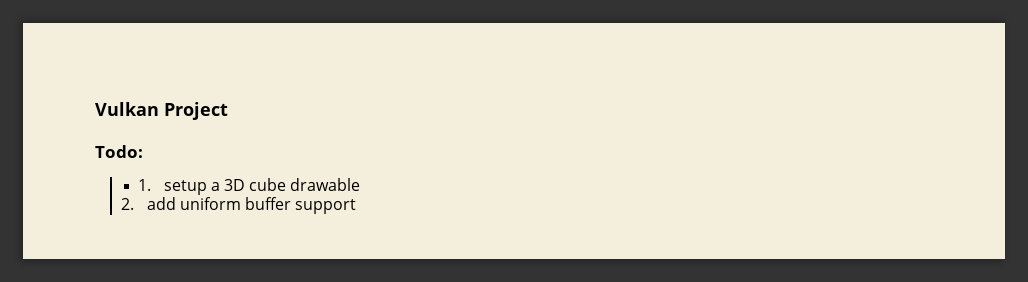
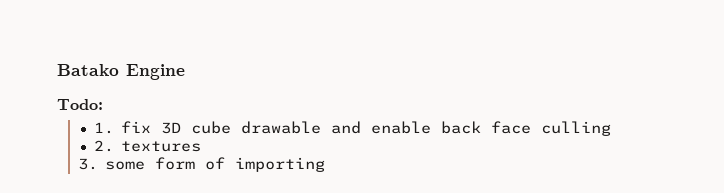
[95,102,228,120] Vulkan Project -> [57,64,185,80] Batako Engine
[163,180,220,195] setup a -> [121,121,152,133] fix
[120,197,357,214] // 2. add uniform buffer support -> [331,121,612,136] [93,140,202,152] [77,157,326,172] and enable back face culling // 2. textures // 3. some form of importing

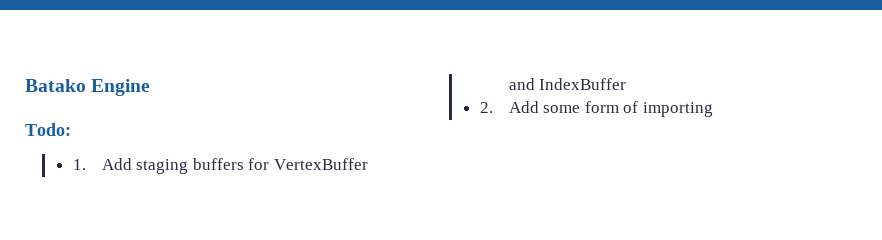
[121,121,612,136] fix 3D cube drawable and enable back face culling -> [101,158,369,174] [508,78,627,90] Add staging buffers for VertexBuffer and IndexBuffer
[121,141,202,152] [77,158,98,170] textures // 3. -> [508,101,539,113] Add

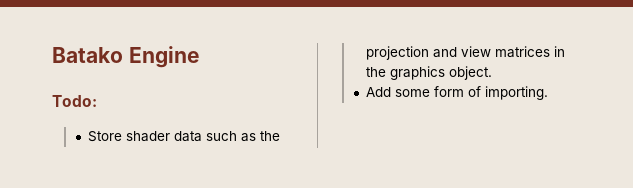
[72,158,369,174] [508,78,627,90] [479,102,493,113] 1. Add staging buffers for VertexBuffer and IndexBuffer // 2. -> [88,131,281,142] [366,46,566,60] [366,66,493,80] Store shader data such as the projection and view matrices in the graphics object. //
[643,102,714,117] importing -> [485,86,549,100] importing.

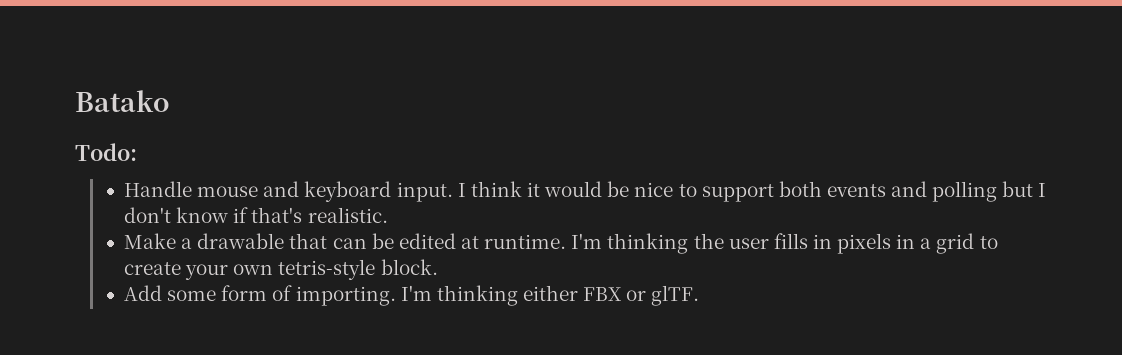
[128,46,200,68] Engine -> (170, 101) none
[88,131,281,142] [366,46,566,60] [366,66,493,80] Store shader data such as the projection and view matrices in the graphics object. -> [124,181,1047,202] [124,207,388,223] [124,233,998,254] [124,259,438,280] Handle mouse and keyboard input. I think it would be nice to support both events and polling but I don't know if that's realistic. // Make a drawable that can be edited at runtime. I'm thinking the user fills in pixels in a grid to create your own tetris-style block.
(549, 93) none -> [400,285,700,306] I'm thinking either FBX or glTF.

